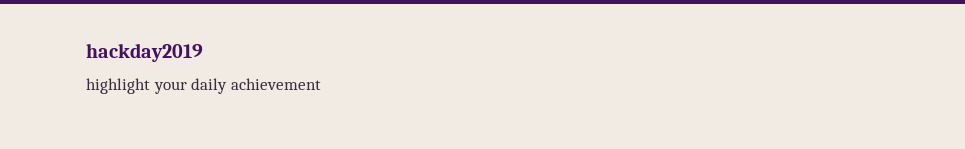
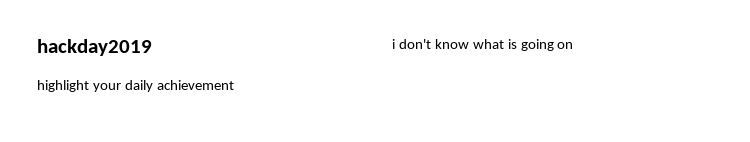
(321, 84) none -> [392,39,574,51] // i don't know what is going on

